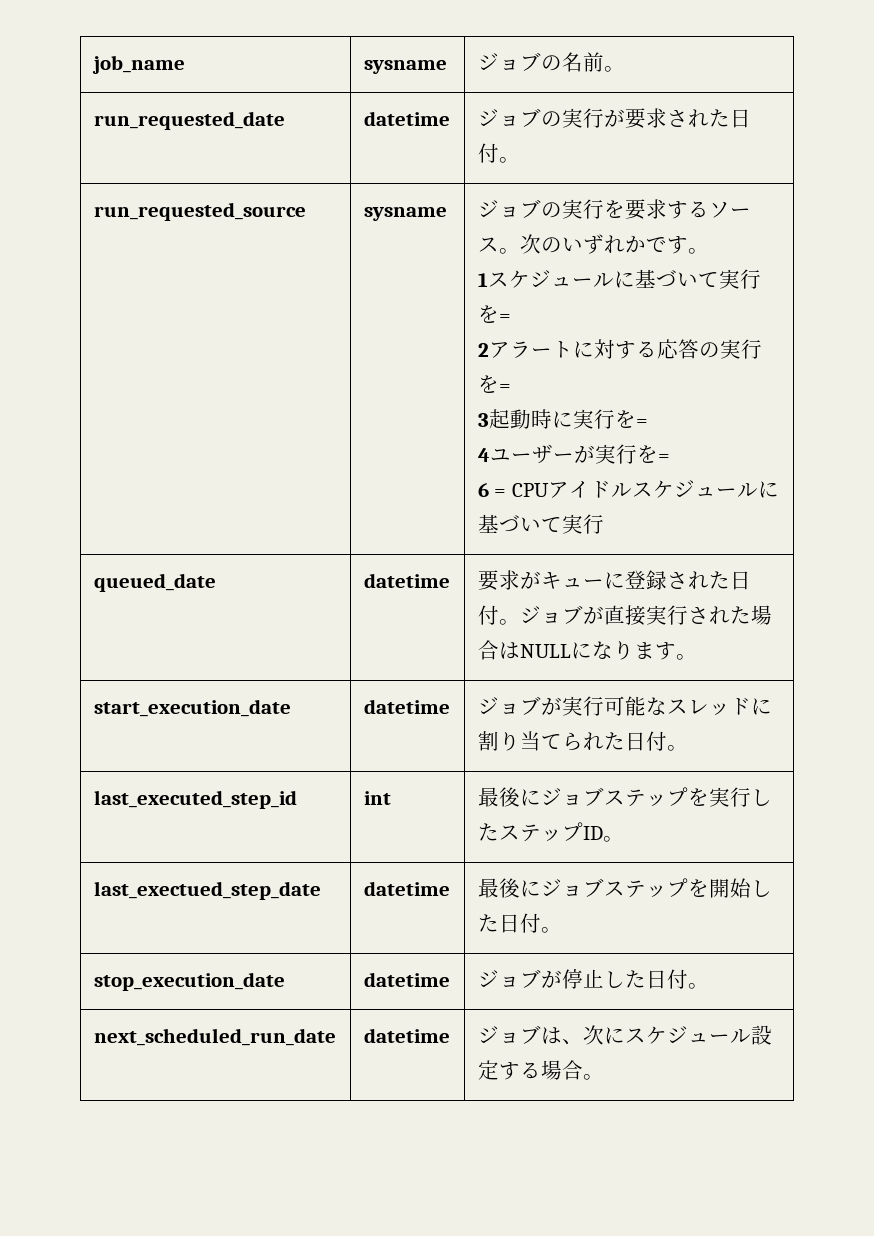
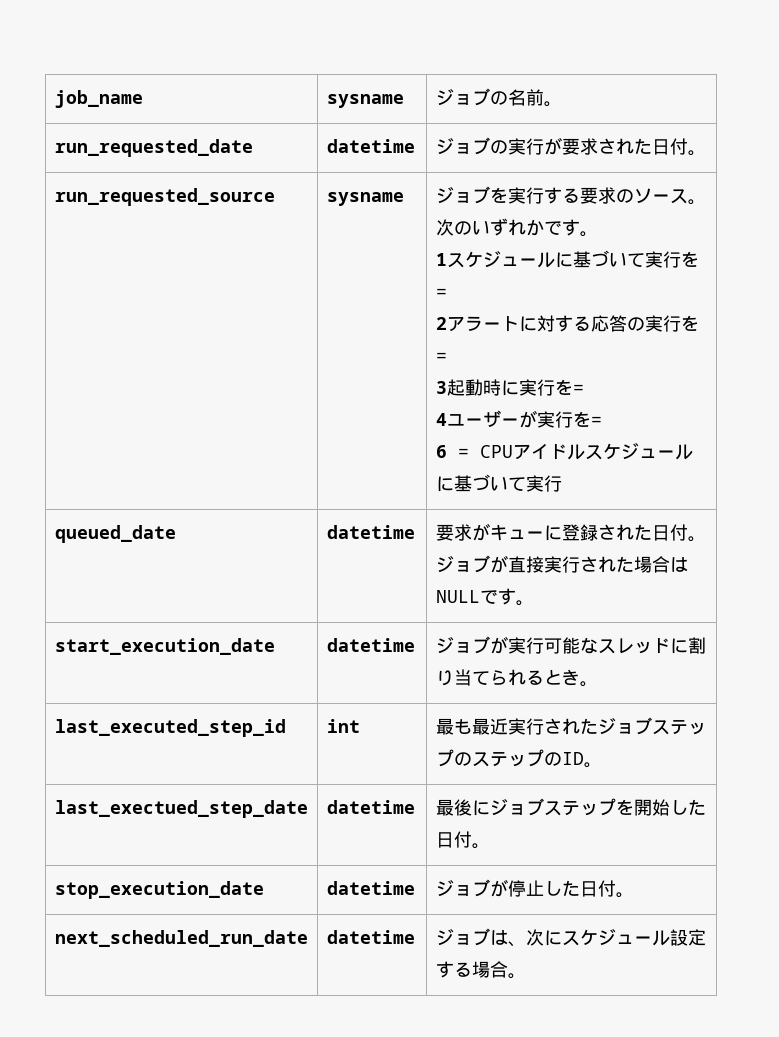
[540,199,709,220] の実行を要求する -> [489,187,634,204] を実行する要求の
[570,641,655,660] になりま -> [479,590,498,604] で
[603,731,667,751] た日付 -> [525,669,580,686] るとき
[498,787,772,807] [477,822,583,842] 後にジョブステップを実行したステップ -> [453,717,706,735] [435,749,562,767] も最近実行されたジョブステップのステップの

